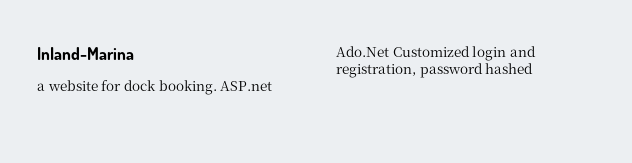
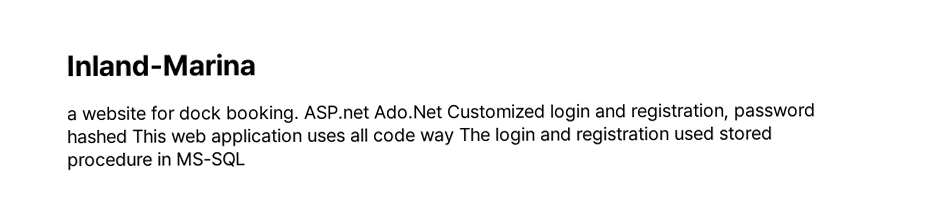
(534, 68) none -> [132,125,773,147] [67,151,246,171] This web application uses all code way The login and registration used stored procedure in MS-SQL

